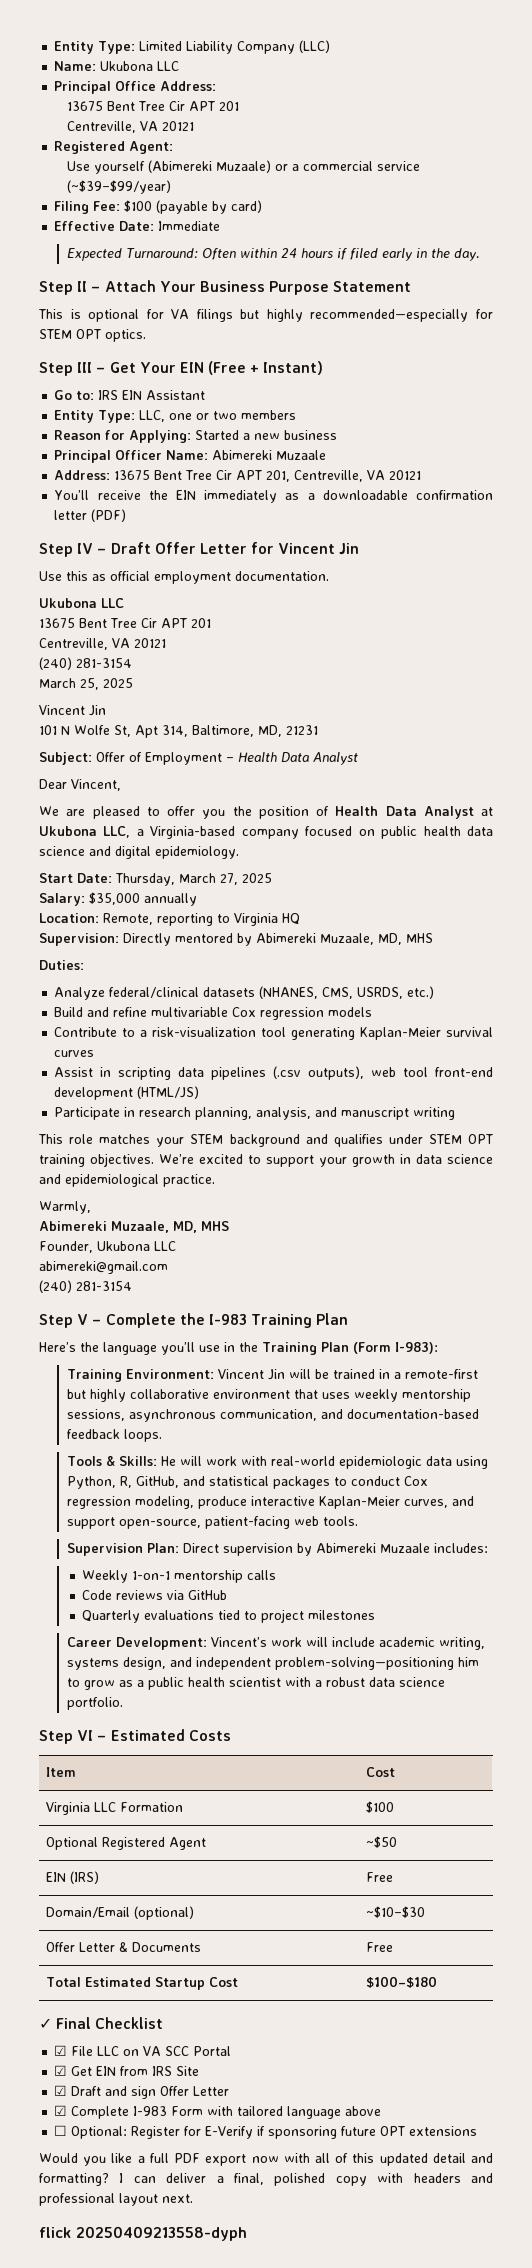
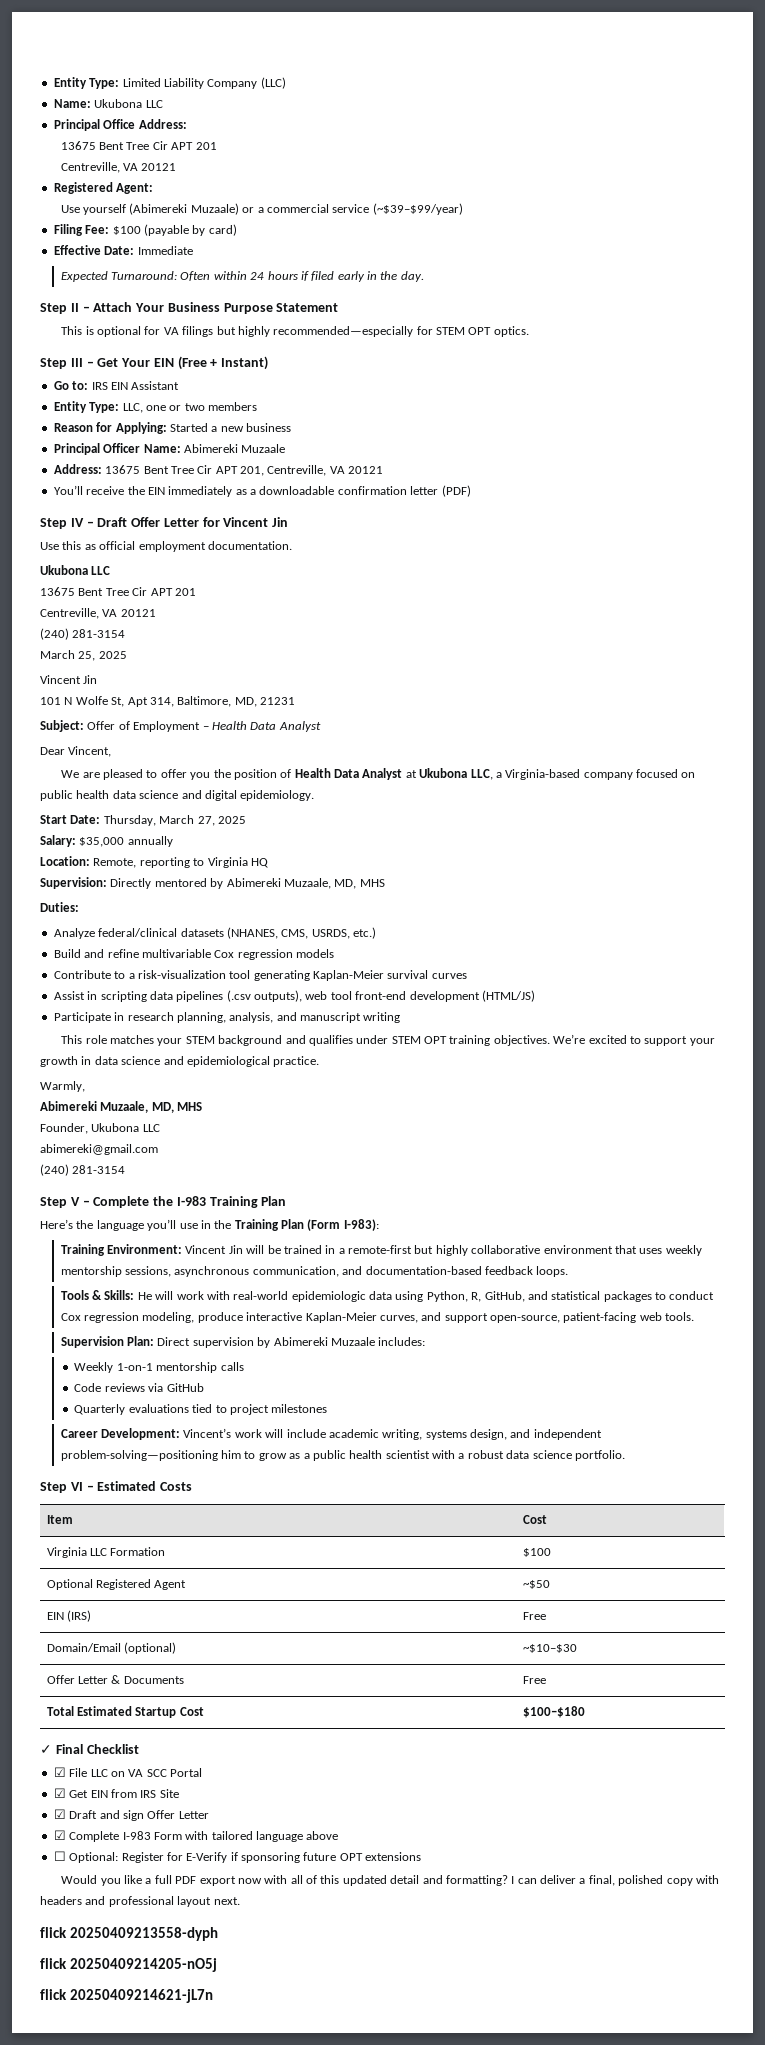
(247, 2233) none -> [40,1958,217,1972] [40,1989,213,2003] // flick 20250409214205-nO5j // flick 20250409214621-jL7n

